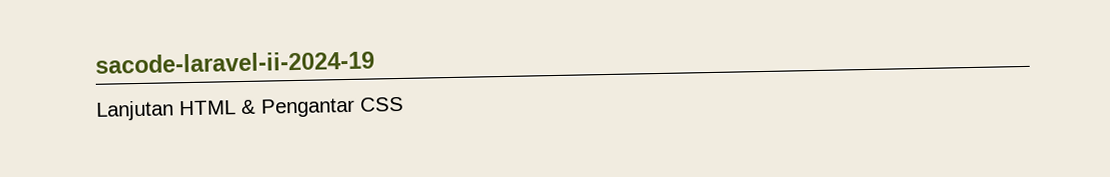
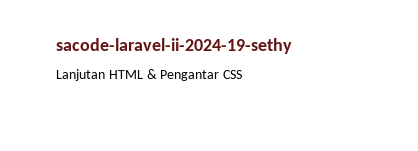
[95,50,375,74] sacode-laravel-ii-2024-19 -> [56,38,292,54] sacode-laravel-ii-2024-19-sethy

